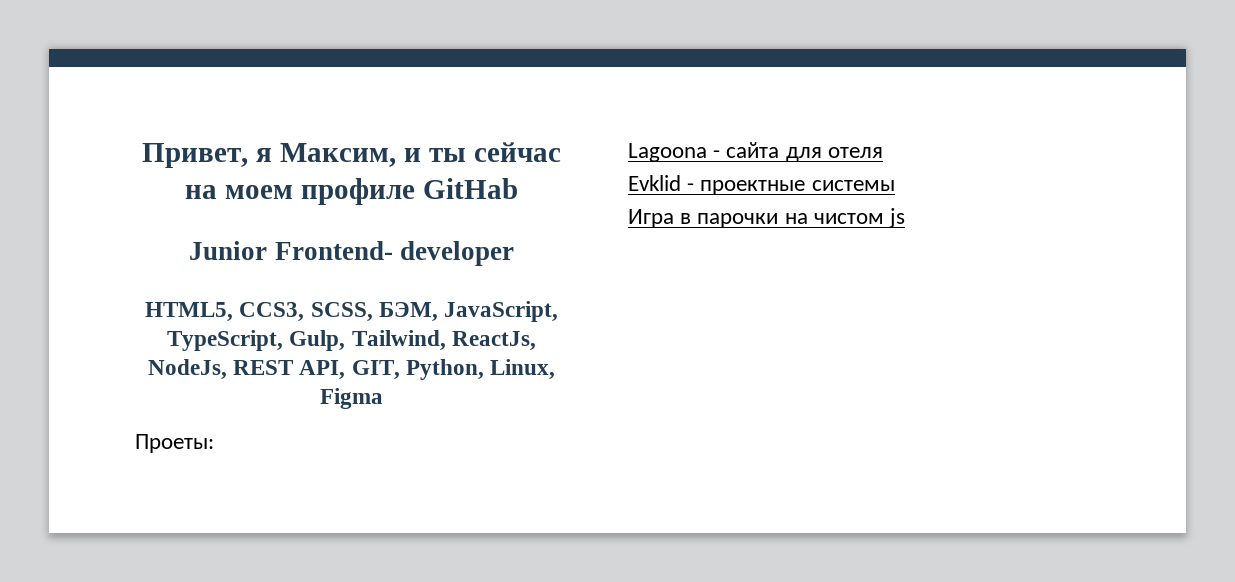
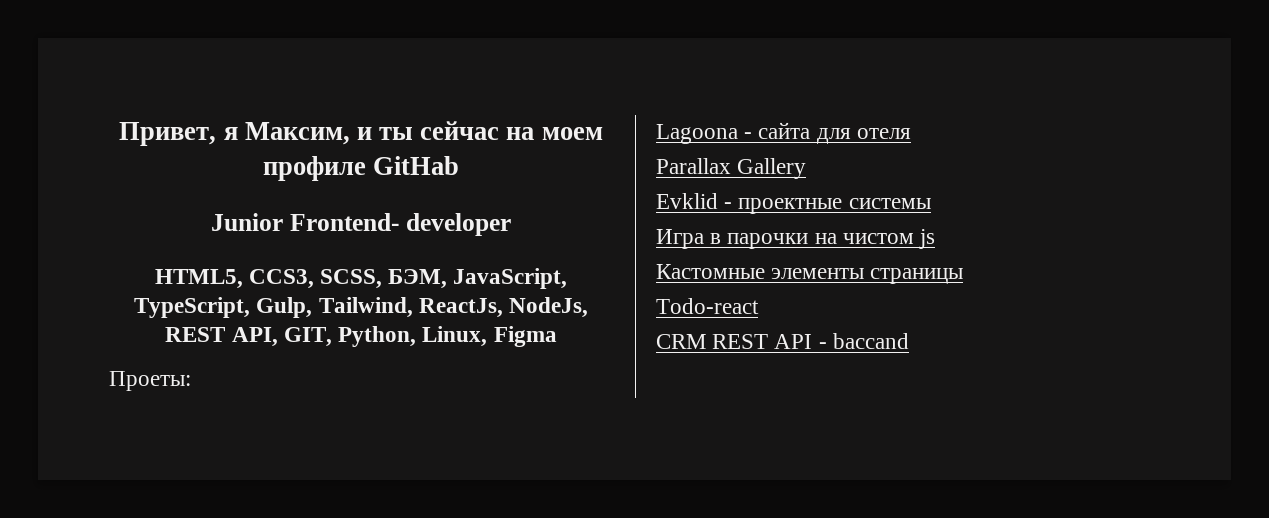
(883, 152) none -> [656,158,807,179] // Parallax Gallery
(906, 218) none -> [656,264,964,284] [656,298,759,314] [656,333,909,349] // Кастомные элементы страницы // Todo-react // CRM REST API - baccand

